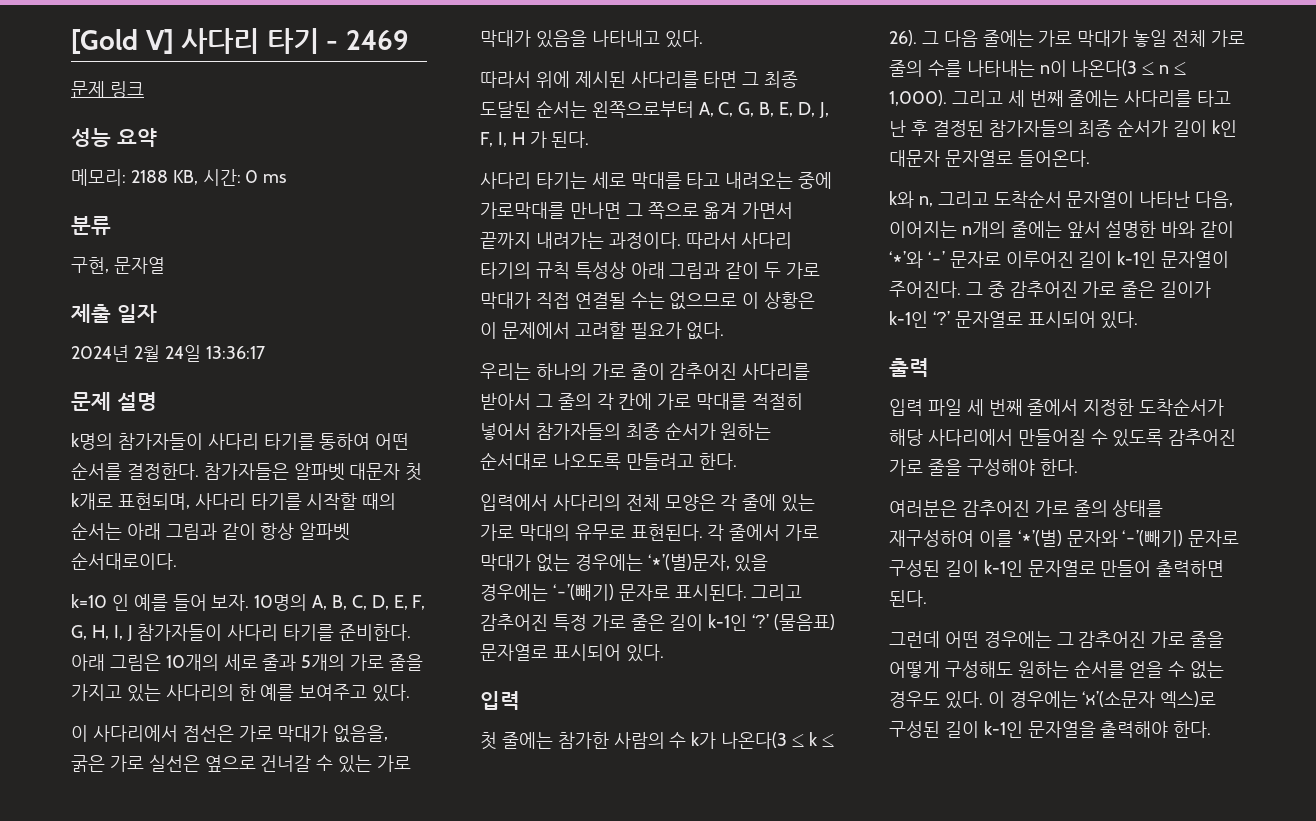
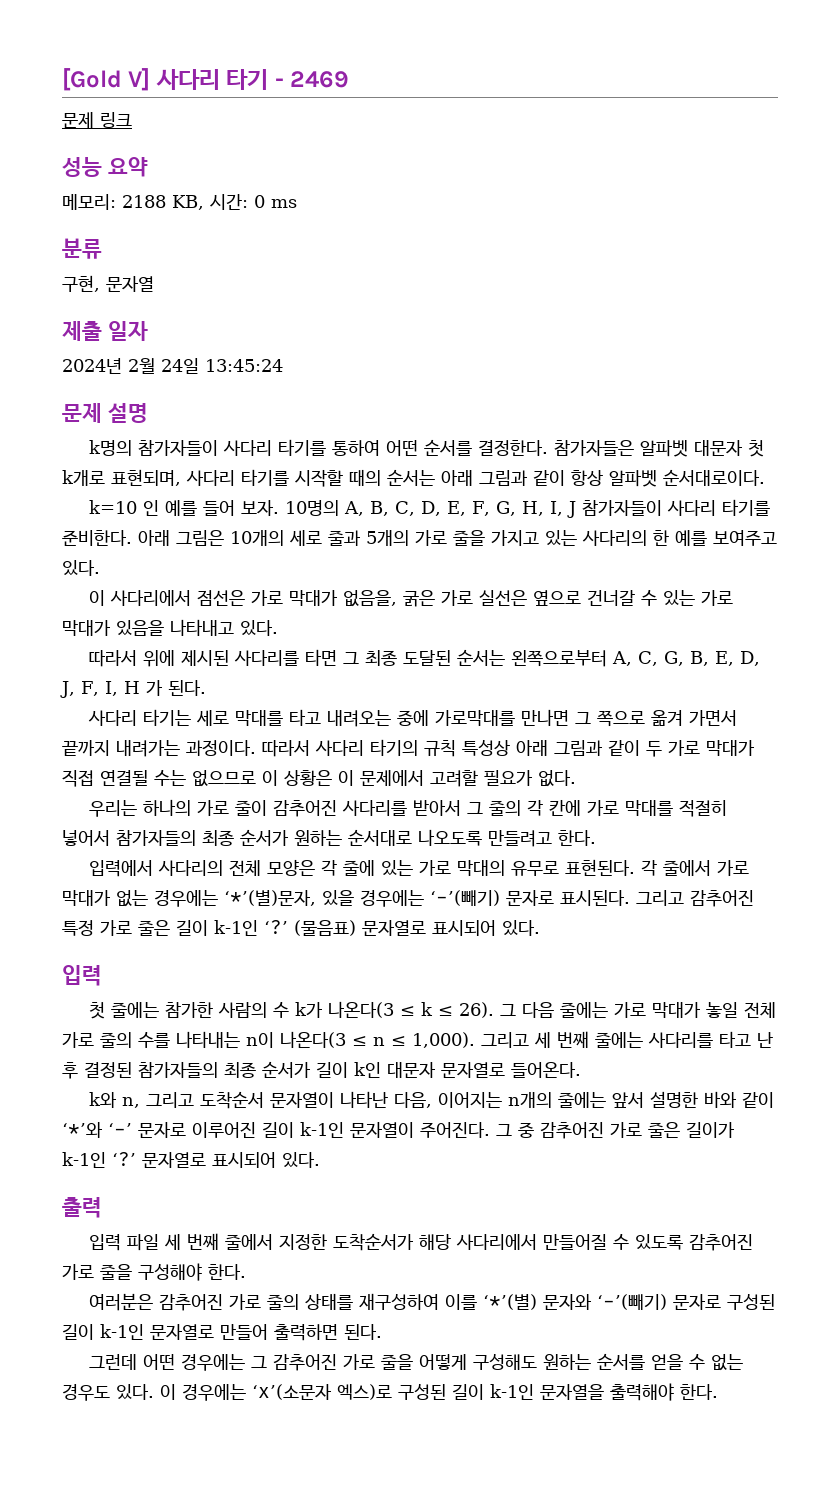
[205,346,265,359] 13:36:17 -> [205,359,283,372] 13:45:24

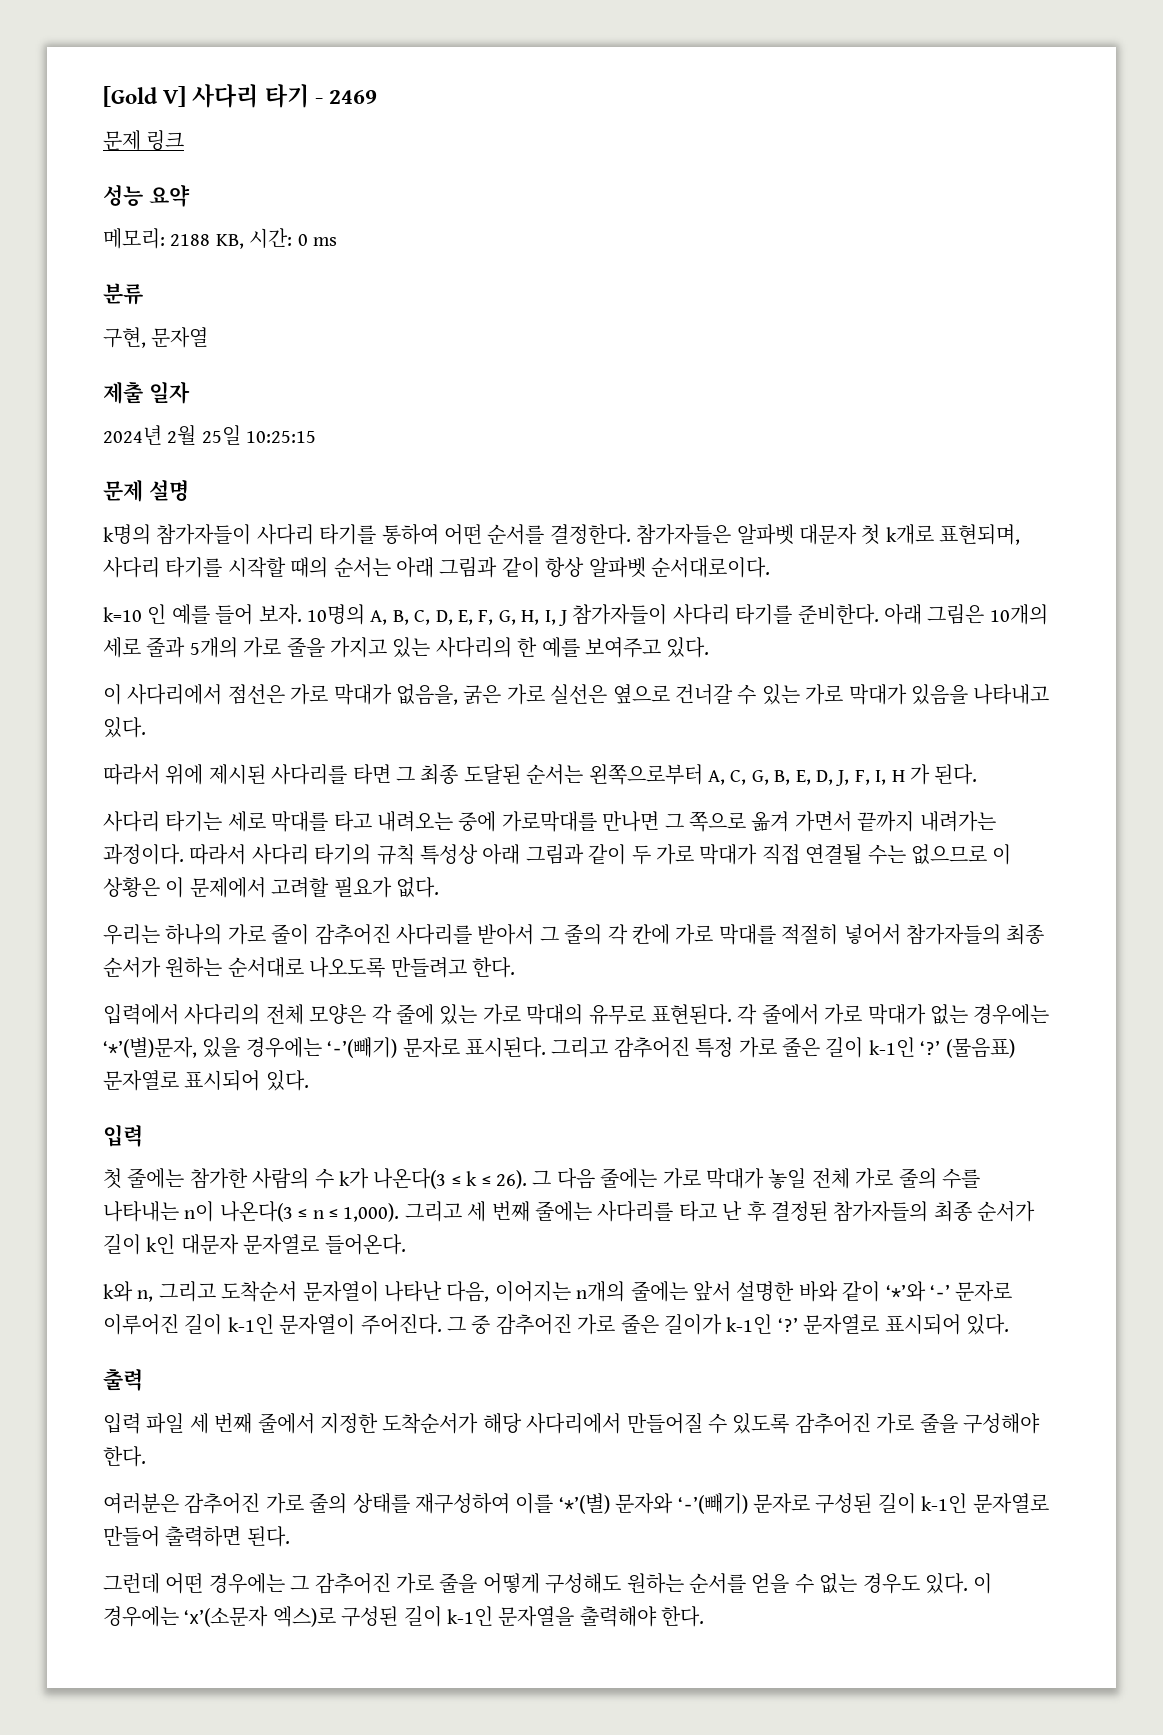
[161,358,283,374] 24일 13:45:24 -> [201,425,317,445] 25일 10:25:15

